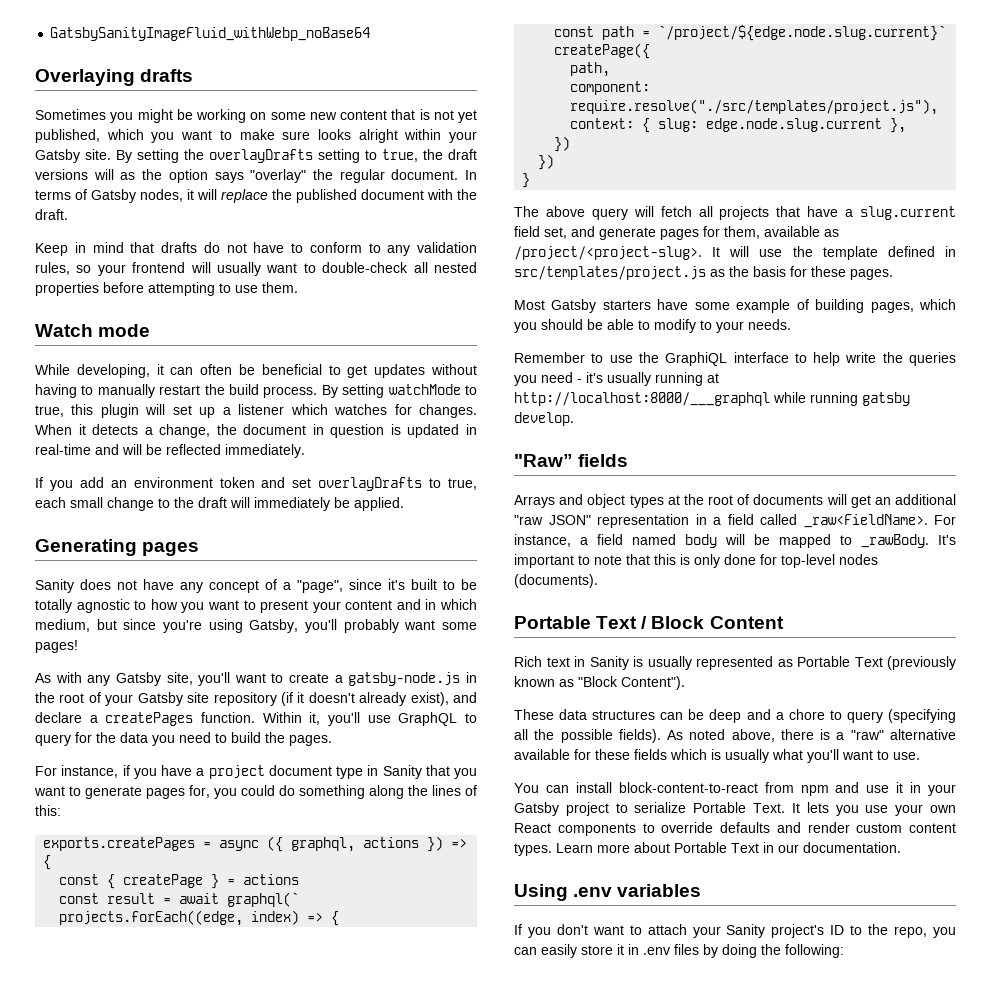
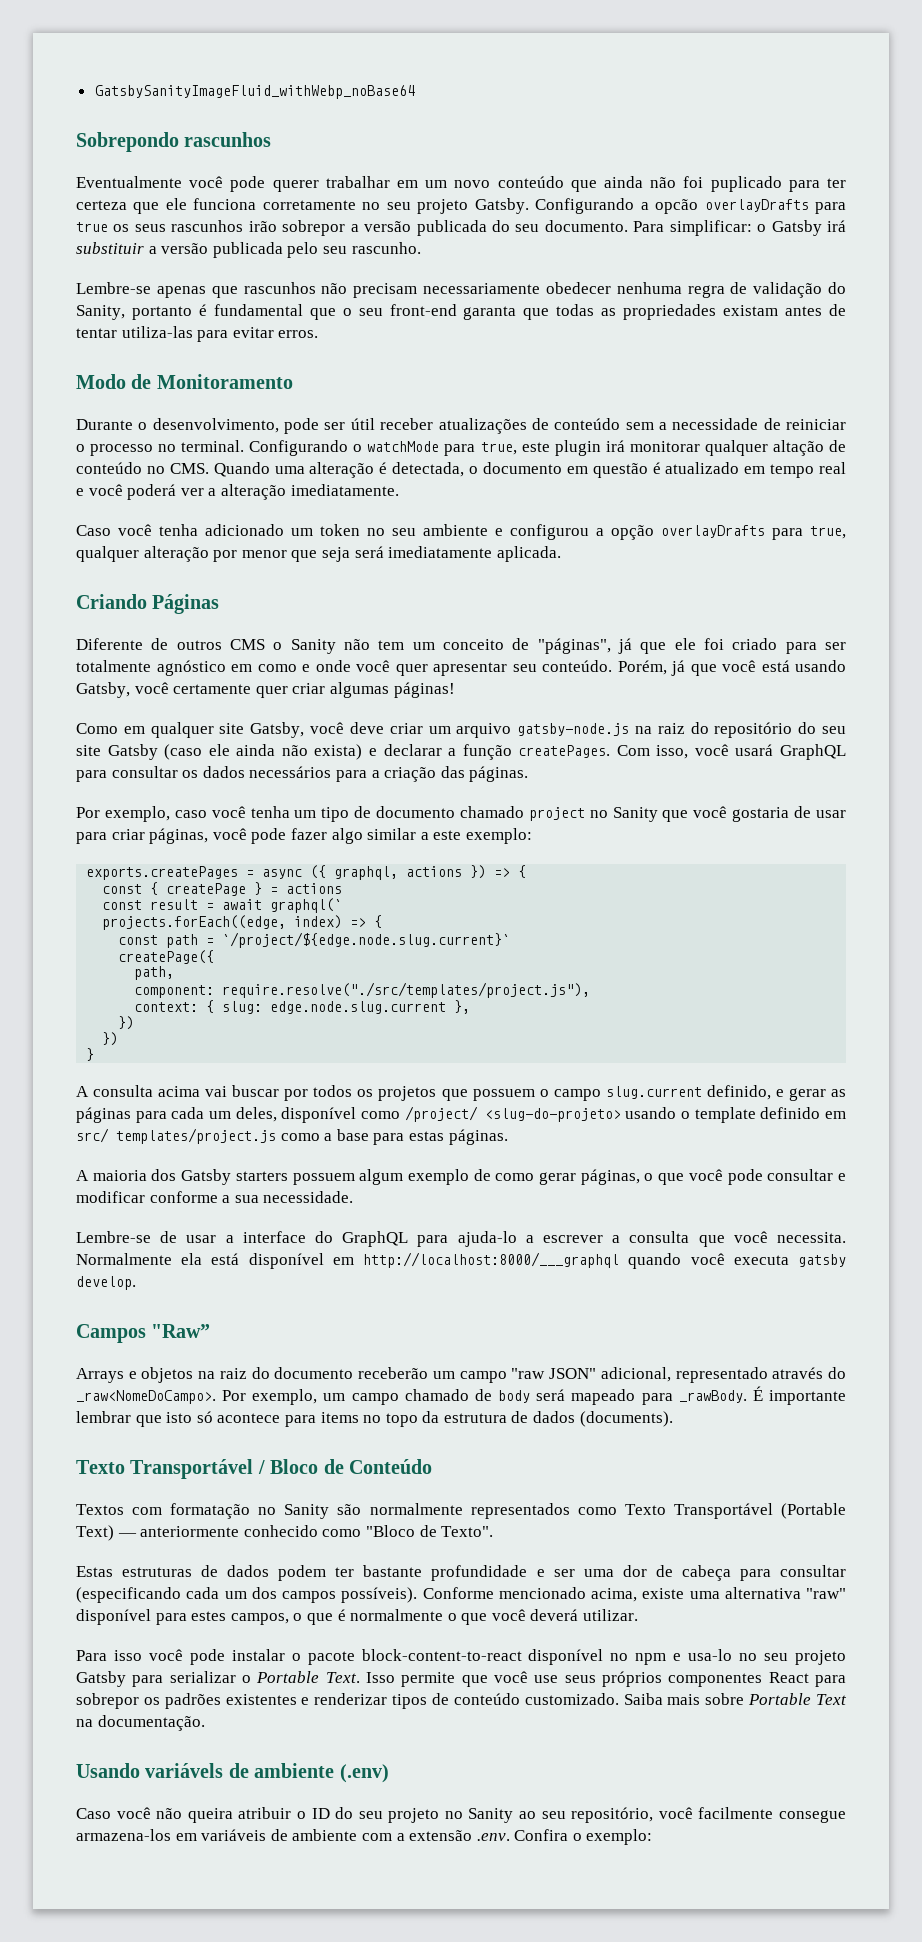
[35,69,194,86] [35,109,477,123] [35,129,477,143] [35,149,477,163] [35,169,477,183] [35,189,477,203] [35,209,68,220] [35,242,477,256] [35,262,477,276] [35,282,298,296] [35,324,151,337] [35,364,478,378] [35,384,477,398] [35,404,477,418] [35,424,478,438] [35,444,305,458] [35,477,477,491] [35,497,404,511] [35,539,200,556] [35,579,477,593] [35,599,477,613] [35,619,478,633] [35,640,78,653] [35,672,477,686] [35,692,478,706] [35,712,478,726] [35,732,332,746] [35,765,477,779] [34,785,477,799] [35,805,61,816] Overlaying drafts // Sometimes you might be working on some new content that is not yet published, which you want to make sure looks alright within your Gatsby site. By setting the overlayDrafts setting to true, the draft versions will as the option says "overlay" the regular document. In terms of Gatsby nodes, it will replace the published document with the draft. // Keep in mind that drafts do not have to conform to any validation rules, so your frontend will usually want to double-check all nested properties before attempting to use them. // Watch mode // While developing, it can often be beneficial to get updates without having to manually restart the build process. By setting watchMode to true, this plugin will set up a listener which watches for changes. When it detects a change, the document in question is updated in real-time and will be reflected immediately. // If you add an environment token and set overlayDrafts to true, each small change to the draft will immediately be applied. // Generating pages // Sanity does not have any concept of a "page", since it's built to be totally agnostic to how you want to present your content and in which medium, but since you're using Gatsby, you'll probably want some pages! // As with any Gatsby site, you'll want to create a gatsby-node.js in the root of your Gatsby site repository (if it doesn't already exist), and declare a createPages function. Within it, you'll use GraphQL to query for the data you need to build the pages. // For instance, if you have a project document type in Sanity that you want to generate pages for, you could do something along the lines of this: -> [76,132,272,152] [76,176,847,192] [76,198,846,214] [76,220,846,236] [76,242,421,258] [76,282,847,298] [76,304,846,320] [76,326,319,342] [76,374,293,389] [76,418,846,434] [76,440,847,456] [76,462,846,478] [76,484,399,500] [76,524,846,540] [76,546,561,562] [76,594,220,614] [76,638,847,654] [76,660,846,676] [76,682,455,698] [76,722,846,738] [76,744,846,760] [76,766,529,782] [76,806,846,822] [76,828,532,844] Sobrepondo rascunhos // Eventualmente você pode querer trabalhar em um novo conteúdo que ainda não foi puplicado para ter certeza que ele funciona corretamente no seu projeto Gatsby. Configurando a opcão overlayDrafts para true os seus rascunhos irão sobrepor a versão publicada do seu documento. Para simplificar: o Gatsby irá substituir a versão publicada pelo seu rascunho. // Lembre-se apenas que rascunhos não precisam necessariamente obedecer nenhuma regra de validação do Sanity, portanto é fundamental que o seu front-end garanta que todas as propriedades existam antes de tentar utiliza-las para evitar erros. // Modo de Monitoramento // Durante o desenvolvimento, pode ser útil receber atualizações de conteúdo sem a necessidade de reiniciar o processo no terminal. Configurando o watchMode para true, este plugin irá monitorar qualquer altação de conteúdo no CMS. Quando uma alteração é detectada, o documento em questão é atualizado em tempo real e você poderá ver a alteração imediatamente. // Caso você tenha adicionado um token no seu ambiente e configurou a opção overlayDrafts para true, qualquer alteração por menor que seja será imediatamente aplicada. // Criando Páginas // Diferente de outros CMS o Sanity não tem um conceito de "páginas", já que ele foi criado para ser totalmente agnóstico em como e onde você quer apresentar seu conteúdo. Porém, já que você está usando Gatsby, você certamente quer criar algumas páginas! // Como em qualquer site Gatsby, você deve criar um arquivo gatsby-node.js na raiz do repositório do seu site Gatsby (caso ele ainda não exista) e declarar a função createPages. Com isso, você usará GraphQL para consultar os dados necessários para a criação das páginas. // Por exemplo, caso você tenha um tipo de documento chamado project no Sanity que você gostaria de usar para criar páginas, você pode fazer algo similar a este exemplo:
[514,206,956,220] [514,226,839,240] [514,246,957,260] [514,266,893,280] [514,299,957,313] [514,319,791,333] [514,352,956,366] [514,372,719,386] [514,392,858,406] The above query will fetch all projects that have a slug.current field set, and generate pages for them, available as /project/<project-slug>. It will use the template defined in src/templates/project.js as the basis for these pages. // Most Gatsby starters have some example of building pages, which you should be able to modify to your needs. // Remember to use the GraphiQL interface to help write the queries you need - it's usually running at http://localhost:8000/___graphql while running -> [76,1085,846,1101] [76,1106,847,1123] [76,1128,508,1145] [76,1169,847,1185] [76,1191,354,1203] [76,1231,847,1247] [76,1252,789,1269] A consulta acima vai buscar por todos os projetos que possuem o campo slug.current definido, e gerar as páginas para cada um deles, disponível como /project/ <slug-do-projeto> usando o template definido em src/ templates/project.js como a base para estas páginas. // A maioria dos Gatsby starters possuem algum exemplo de como gerar páginas, o que você pode consultar e modificar conforme a sua necessidade. // Lembre-se de usar a interface do GraphQL para ajuda-lo a escrever a consulta que você necessita. Normalmente ela está disponível em http://localhost:8000/___graphql quando você executa
(574, 419) none -> [76,1324,146,1343] Campos
[578,454,629,467] fields -> (211, 1331) none
[559,494,956,508] [514,514,956,528] [514,534,956,548] [514,554,878,568] [514,574,598,588] [514,616,784,629] [514,656,956,670] [514,676,685,690] [514,709,956,723] [514,729,956,743] [514,749,920,763] [514,782,956,796] [514,802,956,816] [514,822,956,836] [514,842,901,856] [514,884,702,901] [514,924,956,938] [514,944,844,958] and object types at the root of documents will get an additional "raw JSON" representation in a field called _raw<FieldName>. For instance, a field named body will be mapped to _rawBody. It's important to note that this is only done for top-level nodes (documents). // Portable Text / Block Content // Rich text in Sanity is usually represented as Portable Text (previously known as "Block Content"). // These data structures can be deep and a chore to query (specifying all the possible fields). As noted above, there is a "raw" alternative available for these fields which is usually what you'll want to use. // You can install block-content-to-react from npm and use it in your Gatsby project to serialize Portable Text. It lets you use your own React components to override defaults and render custom content types. Learn more about Portable Text in our documentation. // Using .env variables // If you don't want to attach your Sanity project's ID to the repo, you can easily store it in .env files by doing the following: -> [128,1367,847,1383] [76,1386,846,1405] [76,1411,673,1427] [76,1459,432,1479] [76,1503,846,1519] [76,1525,494,1541] [76,1565,847,1581] [76,1587,846,1603] [76,1609,639,1625] [76,1649,846,1665] [76,1671,846,1687] [76,1693,848,1709] [76,1715,205,1731] [76,1763,389,1783] [76,1807,846,1823] [76,1829,653,1845] e objetos na raiz do documento receberão um campo "raw JSON" adicional, representado através do _raw<NomeDoCampo>. Por exemplo, um campo chamado de body será mapeado para _rawBody. É importante lembrar que isto só acontece para items no topo da estrutura de dados (documents). // Texto Transportável / Bloco de Conteúdo // Textos com formatação no Sanity são normalmente representados como Texto Transportável (Portable Text) — anteriormente conhecido como "Bloco de Texto". // Estas estruturas de dados podem ter bastante profundidade e ser uma dor de cabeça para consultar (especificando cada um dos campos possíveis). Conforme mencionado acima, existe uma alternativa "raw" disponível para estes campos, o que é normalmente o que você deverá utilizar. // Para isso você pode instalar o pacote block-content-to-react disponível no npm e usa-lo no seu projeto Gatsby para serializar o Portable Text. Isso permite que você use seus próprios componentes React para sobrepor os padrões existentes e renderizar tipos de conteúdo customizado. Saiba mais sobre Portable Text na documentação. // Usando variávels de ambiente (.env) // Caso você não queira atribuir o ID do seu projeto no Sanity ao seu repositório, você facilmente consegue armazena-los em variáveis de ambiente com a extensão .env. Confira o exemplo:

